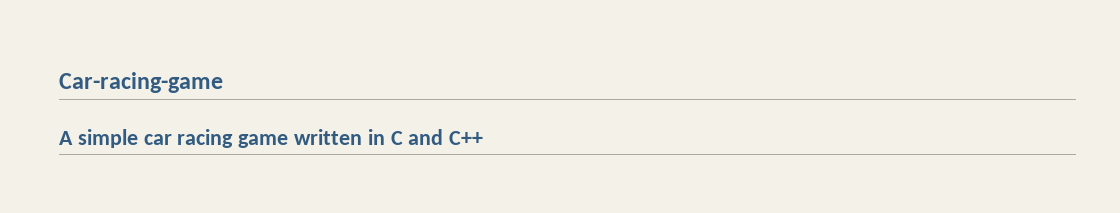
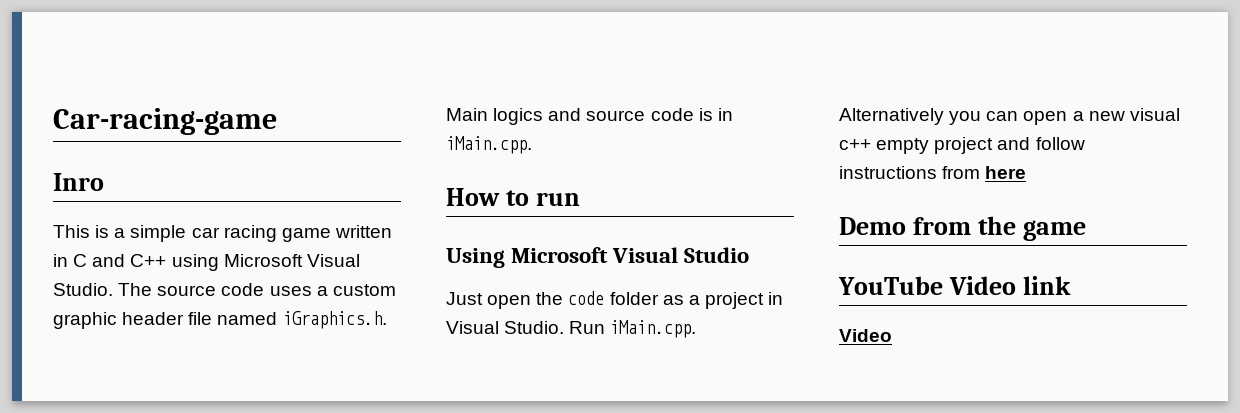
[59,131,73,145] A -> [53,173,104,191] [53,225,126,238] Inro // This is a
(484, 138) none -> [171,254,360,271] [53,283,396,296] [53,311,387,329] [446,108,733,125] [446,136,532,154] [446,188,581,206] [446,247,750,268] [446,291,784,309] [446,320,697,338] [839,108,1180,125] [839,137,1085,154] [839,166,1027,179] [839,216,1087,241] [838,276,1072,295] [839,329,892,342] using Microsoft Visual Studio. The source code uses a custom graphic header file named iGraphics.h. Main logics and source code is in iMain.cpp. // How to run // Using Microsoft Visual Studio // Just open the code folder as a project in Visual Studio. Run iMain.cpp. Alternatively you can open a new visual c++ empty project and follow instructions from here // Demo from the game // YouTube Video link // Video

